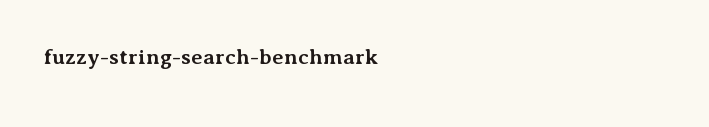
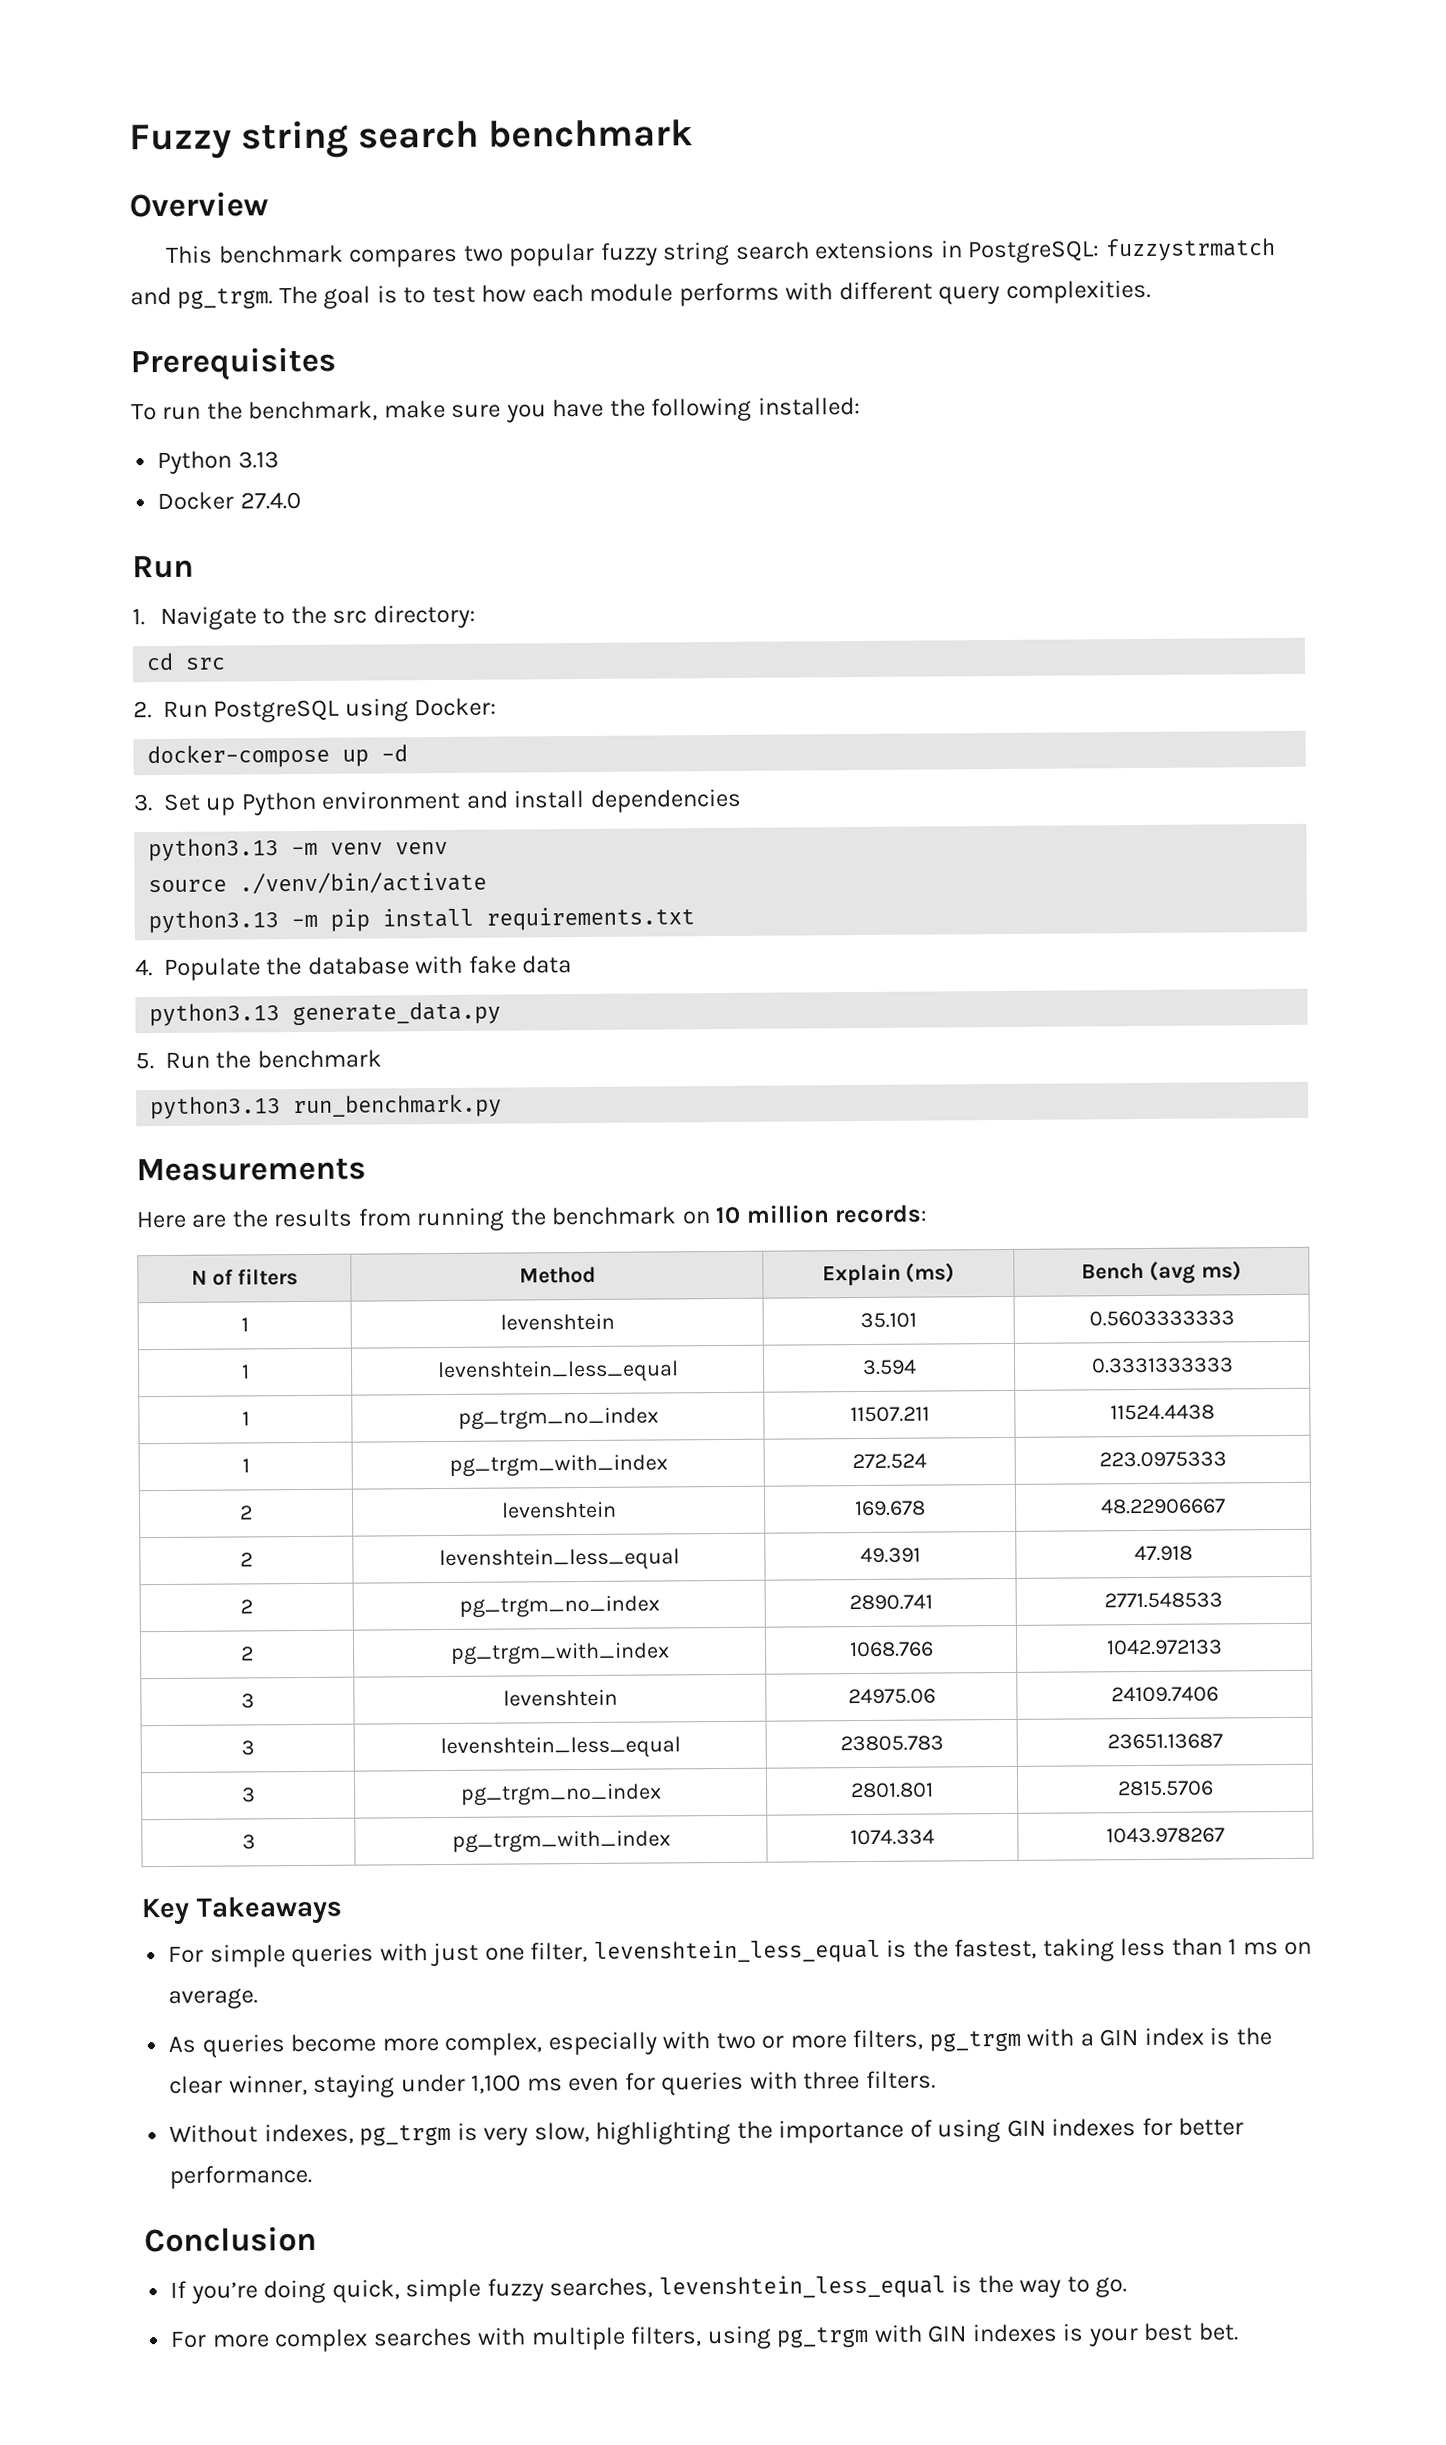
[44,49,378,69] fuzzy-string-search-benchmark -> [129,119,694,160] [129,191,269,218] [165,238,1276,268] [130,279,1151,309] [130,346,336,382] [131,396,861,423] [157,450,279,475] [157,491,301,511] [132,554,194,579] [132,604,476,631] [146,652,227,671] [133,697,498,723] [147,744,409,769] [133,788,742,816] [148,838,449,862] [148,871,488,895] [148,906,696,934] [135,955,573,981] [149,1001,502,1027] [135,1049,382,1070] [150,1094,503,1120] [136,1156,366,1182] [136,1204,929,1232] [190,1268,299,1286] [518,1266,596,1284] [821,1262,956,1287] [1081,1260,1242,1284] [240,1317,249,1332] [499,1313,615,1331] [860,1312,917,1329] [1088,1310,1235,1327] [241,1364,250,1379] [436,1360,679,1384] [861,1359,917,1376] [1090,1357,1234,1374] [241,1411,250,1426] [457,1407,659,1430] [849,1406,930,1423] [1110,1404,1215,1421] [241,1458,250,1473] [448,1454,668,1477] [852,1453,927,1470] [1098,1451,1227,1468] [240,1505,253,1520] [500,1501,617,1519] [854,1500,926,1517] [1100,1498,1226,1515] [240,1552,253,1567] [438,1548,680,1572] [860,1547,921,1564] [1134,1545,1193,1562] [240,1599,253,1614] [458,1595,660,1618] [848,1594,933,1611] [1104,1592,1223,1609] [241,1646,254,1661] [450,1642,670,1665] [849,1641,934,1658] [1105,1639,1223,1656] [240,1693,255,1709] [502,1689,618,1707] [847,1688,936,1705] [1110,1686,1219,1703] [240,1740,255,1756] [439,1736,681,1760] [839,1735,944,1752] [1106,1733,1223,1750] [241,1787,256,1803] [460,1783,662,1806] [851,1782,934,1799] [1117,1780,1214,1797] [241,1834,256,1850] [451,1830,671,1853] [850,1829,935,1846] [1106,1827,1225,1844] [141,1895,343,1926] [168,1937,1313,1968] [168,1988,259,2009] [168,2027,1272,2058] [169,2070,936,2098] [169,2117,1245,2146] [169,2164,313,2189] [144,2225,317,2253] [170,2274,1128,2304] [170,2322,1239,2353] Fuzzy string search benchmark // Overview // This benchmark compares two popular fuzzy string search extensions in PostgreSQL: fuzzystrmatch and pg_trgm. The goal is to test how each module performs with different query complexities. // Prerequisites // To run the benchmark, make sure you have the following installed: // Python 3.13 // Docker 27.4.0 // Run // 1. Navigate to the src directory: // cd src // 2. Run PostgreSQL using Docker: // docker-compose up -d // 3. Set up Python environment and install dependencies // python3.13 -m venv venv // source ./venv/bin/activate // python3.13 -m pip install requirements.txt // 4. Populate the database with fake data // python3.13 generate_data.py // 5. Run the benchmark // python3.13 run_benchmark.py // Measurements // Here are the results from running the benchmark on 10 million records: // N of filters | Method | Explain (ms) | Bench (avg ms) // 1 | levenshtein | 35.101 | 0.5603333333 // 1 | levenshtein_less_equal | 3.594 | 0.3331333333 // 1 | pg_trgm_no_index | 11507.211 | 11524.4438 // 1 | pg_trgm_with_index | 272.524 | 223.0975333 // 2 | levenshtein | 169.678 | 48.22906667 // 2 | levenshtein_less_equal | 49.391 | 47.918 // 2 | pg_trgm_no_index | 2890.741 | 2771.548533 // 2 | pg_trgm_with_index | 1068.766 | 1042.972133 // 3 | levenshtein | 24975.06 | 24109.7406 // 3 | levenshtein_less_equal | 23805.783 | 23651.13687 // 3 | pg_trgm_no_index | 2801.801 | 2815.5706 // 3 | pg_trgm_with_index | 1074.334 | 1043.978267 // Key Takeaways // For simple queries with just one filter, levenshtein_less_equal is the fastest, taking less than 1 ms on average. // As queries become more complex, especially with two or more filters, pg_trgm with a GIN index is the clear winner, staying under 1,100 ms even for queries with three filters. // Without indexes, pg_trgm is very slow, highlighting the importance of using GIN indexes for better performance. // Conclusion // If you’re doing quick, simple fuzzy searches, levenshtein_less_equal is the way to go. // For more complex searches with multiple filters, using pg_trgm with GIN indexes is your best bet.

